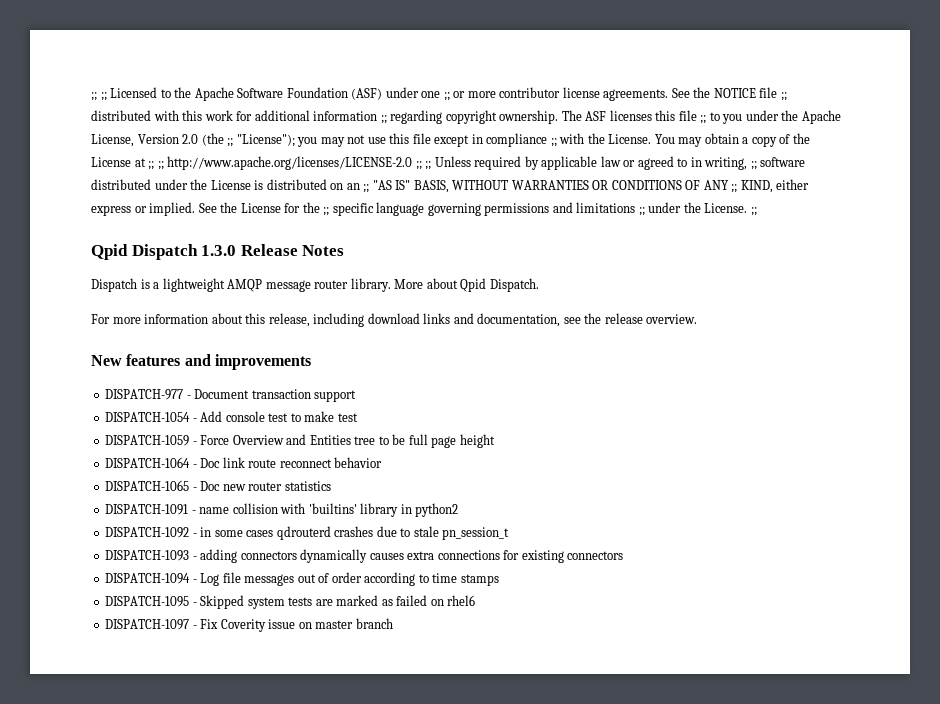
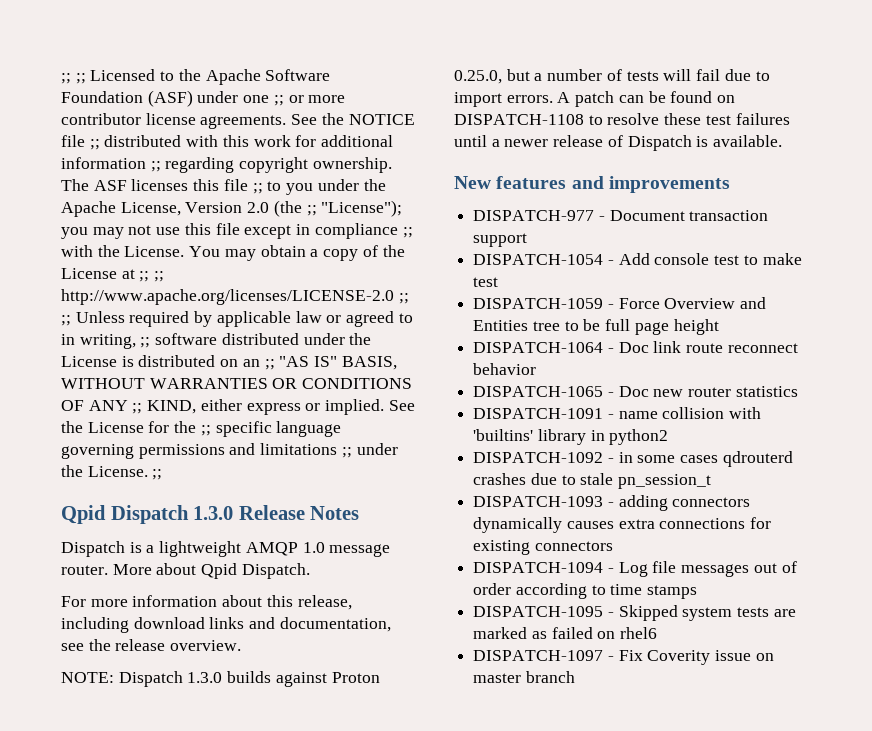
[265,278,391,292] message router library. -> [302,542,391,557] [61,565,108,575] 1.0 message router.
(698, 319) none -> [61,671,380,687] [454,69,770,84] [454,91,736,107] [454,113,790,125] [454,135,783,151] // NOTE: Dispatch 1.3.0 builds against Proton 0.25.0, but a number of tests will fail due to import errors. A patch can be found on DISPATCH-1108 to resolve these test failures until a newer release of Dispatch is available.

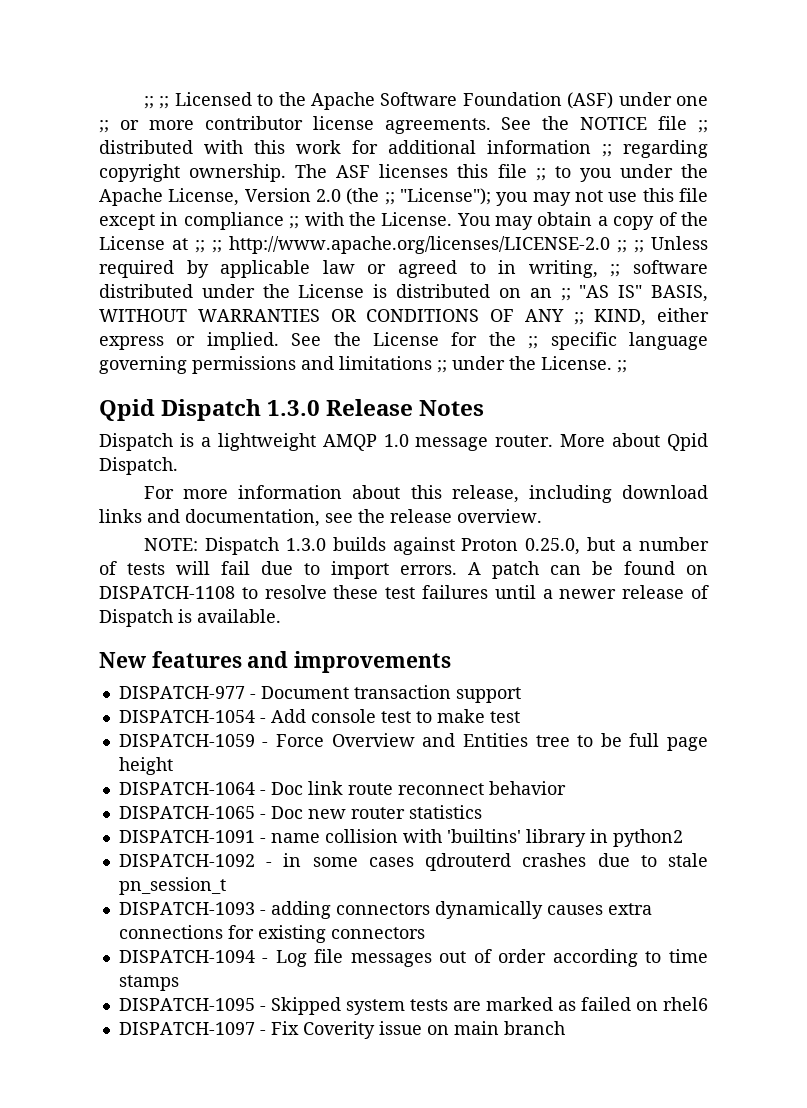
[473,673,522,683] master -> [453,1021,499,1035] main

